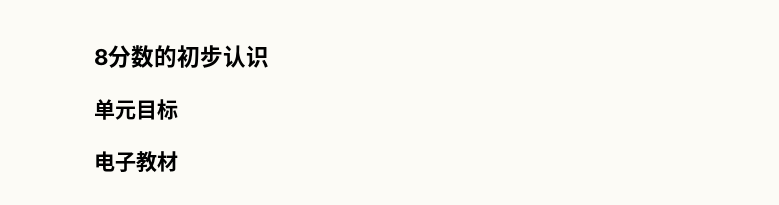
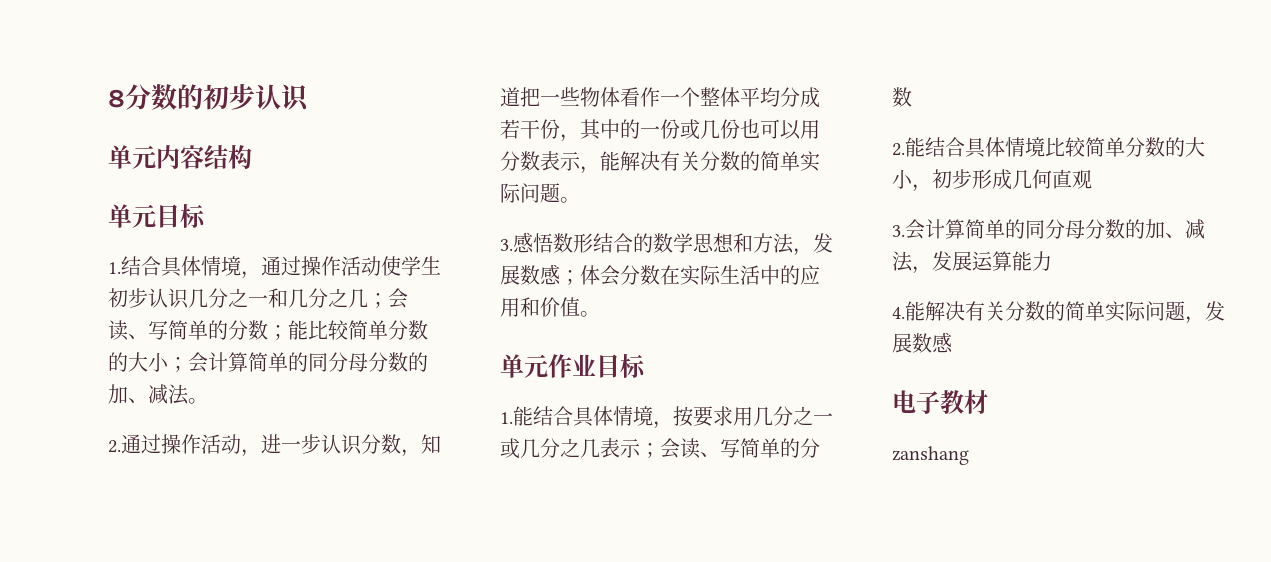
(269, 56) none -> [108,145,252,169] // 单元内容结构
(178, 109) none -> [108,256,441,279] [108,288,408,309] [108,320,428,341] [108,352,428,373] [108,384,208,405] [108,434,441,457] [500,87,820,108] [500,119,820,142] [500,151,820,174] [500,183,580,203] [500,232,833,256] [500,264,820,286] [500,297,600,317] [500,354,646,378] [500,406,833,429] [500,438,820,459] [892,87,912,107] [892,137,1205,158] [892,169,1092,192] [892,219,1205,240] [892,251,1052,274] [892,301,1225,324] [892,332,953,353] // 1.结合具体情境，通过操作活动使学生初步认识几分之一和几分之几；会读、写简单的分数；能比较简单分数的大小；会计算简单的同分母分数的加、减法。 // 2.通过操作活动，进一步认识分数，知道把一些物体看作一个整体平均分成若干份，其中的一份或几份也可以用分数表示，能解决有关分数的简单实际问题。 // 3.感悟数形结合的数学思想和方法，发展数感；体会分数在实际生活中的应用和价值。 // 单元作业目标 // 1.能结合具体情境，按要求用几分之一或几分之几表示；会读、写简单的分数 // 2.能结合具体情境比较简单分数的大小，初步形成几何直观 // 3.会计算简单的同分母分数的加、减法，发展运算能力 // 4.能解决有关分数的简单实际问题，发展数感
(178, 161) none -> [892,446,969,465] // zanshang

